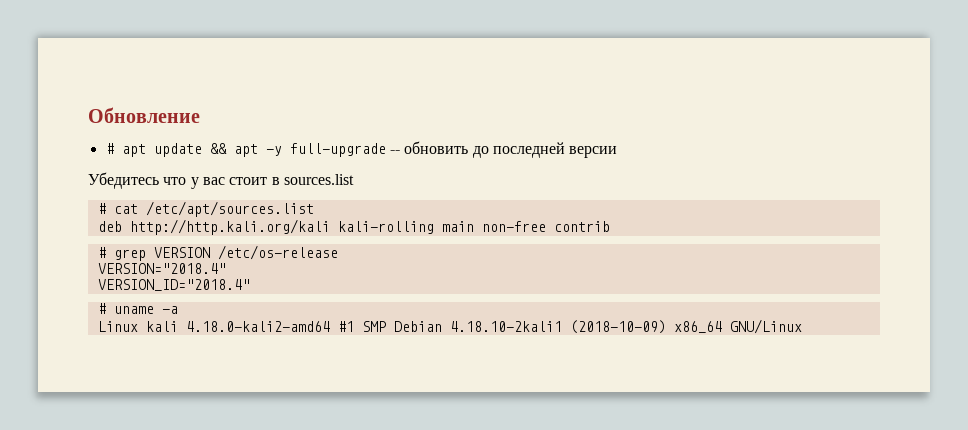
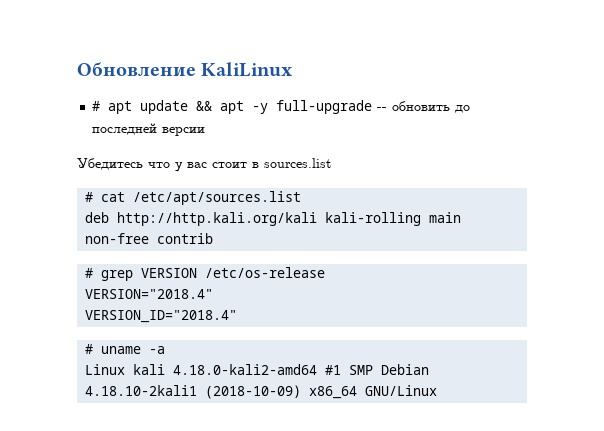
(200, 115) none -> [201,62,294,77] KaliLinux

